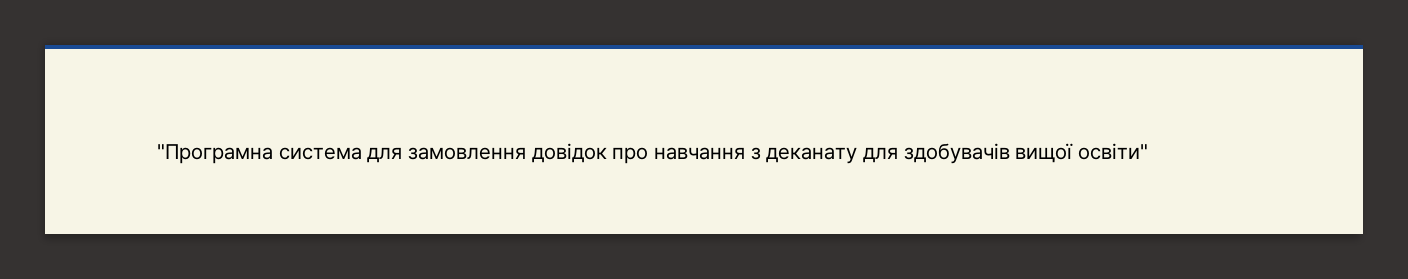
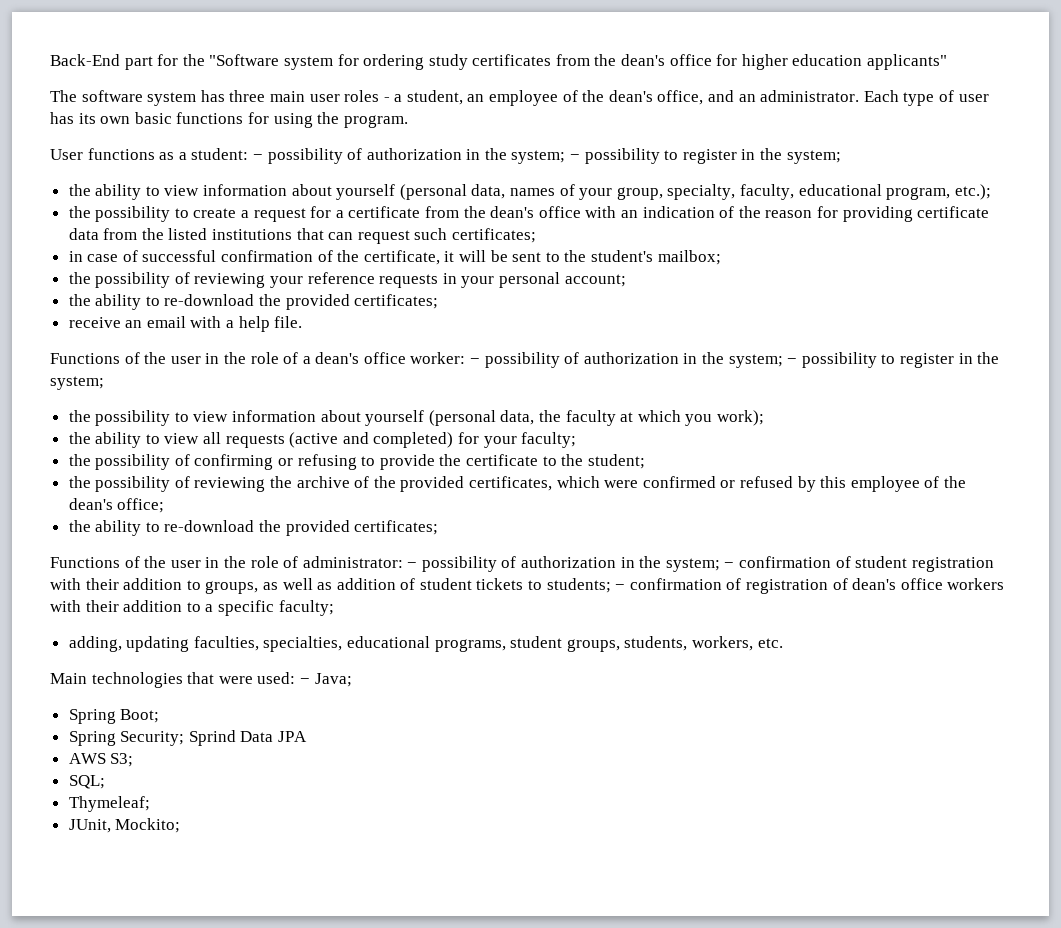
[157,143,1149,164] "Програмна система для замовлення довідок про навчання з деканату для здобувачів вищої освіти" -> [50,54,948,70] [50,90,989,106] [50,112,408,128] [50,148,841,164] [68,184,991,200] [68,206,990,222] [68,228,537,244] [68,250,721,265] [68,272,626,288] [68,294,439,310] [68,316,303,332] [50,352,1000,368] [50,376,104,390] [68,410,764,426] [68,432,577,448] [68,454,645,470] [68,476,966,492] [68,498,165,513] [68,520,439,536] [50,556,994,572] [50,578,1005,594] [50,600,334,616] [68,636,783,652] [50,672,352,688] [68,709,160,724] [68,730,308,746] [68,753,134,767] [68,775,105,789] [68,796,150,812] [68,818,181,833] Back-End part for the "Software system for ordering study certificates from the dean's office for higher education applicants" // The software system has three main user roles - a student, an employee of the dean's office, and an administrator. Each type of user has its own basic functions for using the program. // User functions as a student: − possibility of authorization in the system; − possibility to register in the system; // the ability to view information about yourself (personal data, names of your group, specialty, faculty, educational program, etc.); // the possibility to create a request for a certificate from the dean's office with an indication of the reason for providing certificate data from the listed institutions that can request such certificates; // in case of successful confirmation of the certificate, it will be sent to the student's mailbox; // the possibility of reviewing your reference requests in your personal account; // the ability to re-download the provided certificates; // receive an email with a help file. // Functions of the user in the role of a dean's office worker: − possibility of authorization in the system; − possibility to register in the system; // the possibility to view information about yourself (personal data, the faculty at which you work); // the ability to view all requests (active and completed) for your faculty; // the possibility of confirming or refusing to provide the certificate to the student; // the possibility of reviewing the archive of the provided certificates, which were confirmed or refused by this employee of the dean's office; // the ability to re-download the provided certificates; // Functions of the user in the role of administrator: − possibility of authorization in the system; − confirmation of student registration with their addition to groups, as well as addition of student tickets to students; − confirmation of registration of dean's office workers with their addition to a specific faculty; // adding, updating faculties, specialties, educational programs, student groups, students, workers, etc. // Main technologies that were used: − Java; // Spring Boot; // Spring Security; Sprind Data JPA // AWS S3; // SQL; // Thymeleaf; // JUnit, Mockito;

